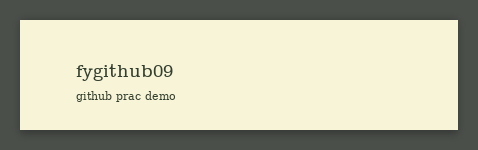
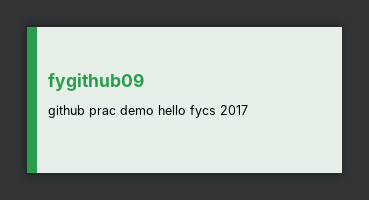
(176, 95) none -> [158,105,248,118] hello fycs 2017

